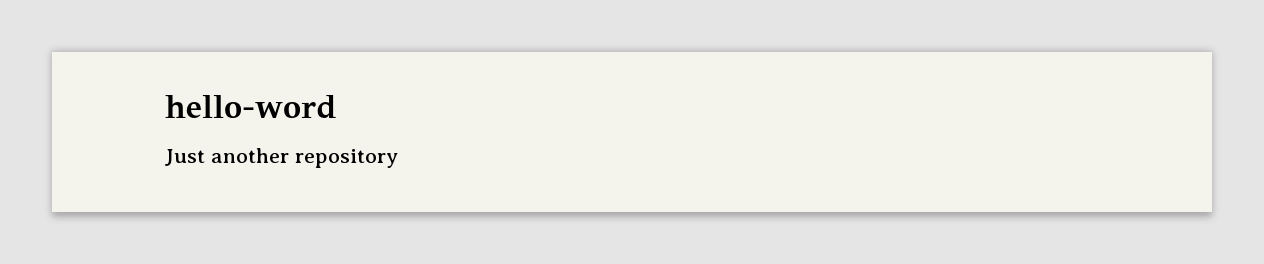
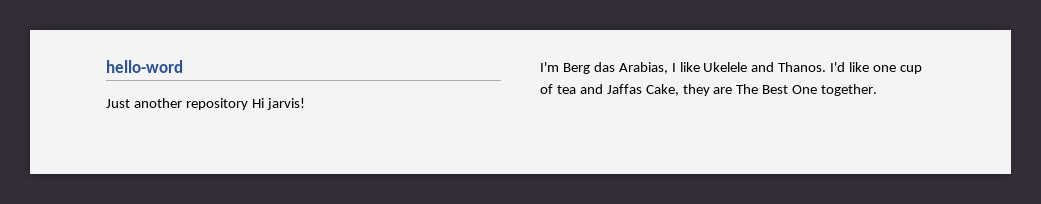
(398, 158) none -> [251,98,305,110] [540,62,922,74] [540,84,878,96] Hi jarvis! // I'm Berg das Arabias, I like Ukelele and Thanos. I'd like one cup of tea and Jaffas Cake, they are The Best One together.

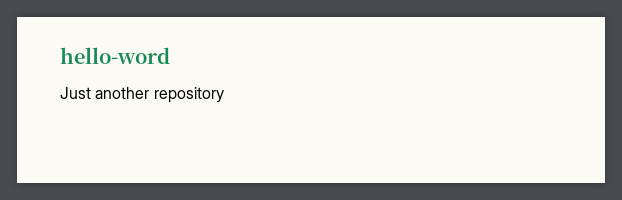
[251,98,305,110] [540,62,922,74] [540,84,878,96] Hi jarvis! // I'm Berg das Arabias, I like Ukelele and Thanos. I'd like one cup of tea and Jaffas Cake, they are The Best One together. -> (224, 95) none

